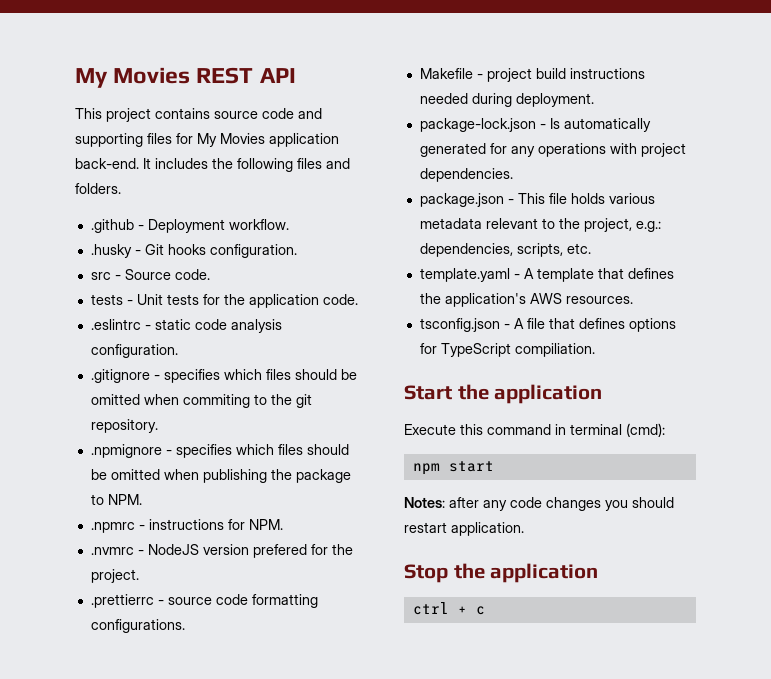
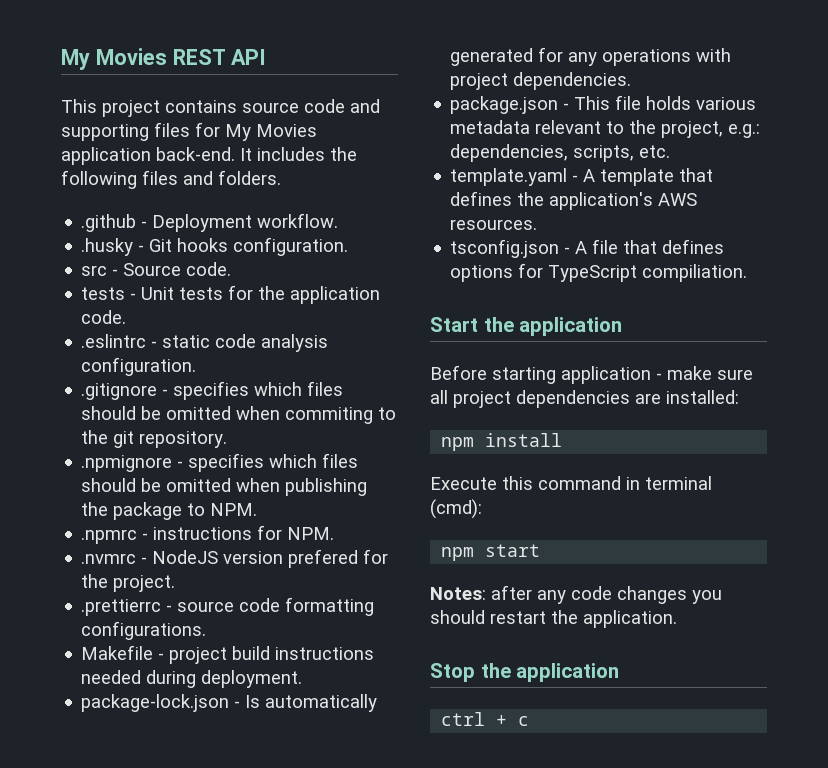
(603, 394) none -> [430,365,753,384] [430,390,739,408] [441,433,563,451] // Before starting application - make sure all project dependencies are installed: // npm install
(447, 527) none -> [551,610,578,624] the

